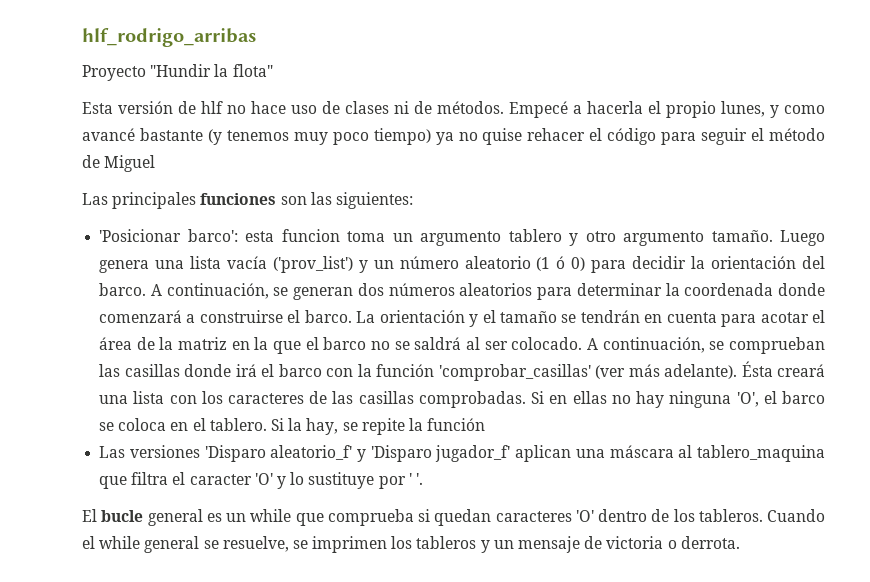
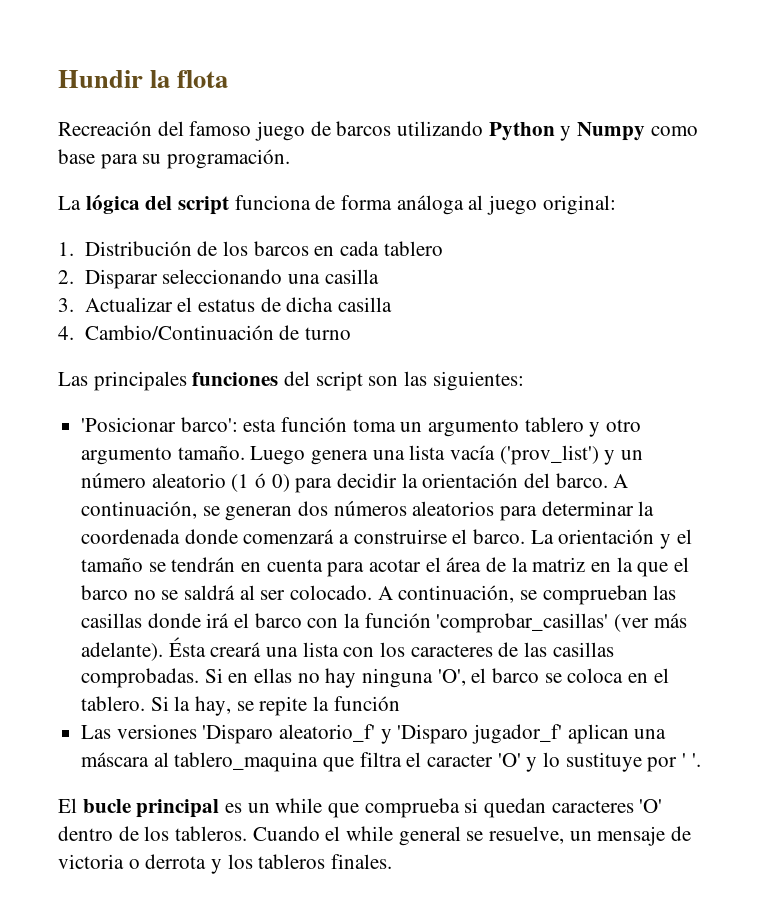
[82,28,256,47] [82,64,273,81] [82,101,825,118] [82,128,825,145] [82,155,156,172] hlf_rodrigo_arribas // Proyecto "Hundir la flota" // Esta versión de hlf no hace uso de clases ni de métodos. Empecé a hacerla el propio lunes, y como avancé bastante (y tenemos muy poco tiempo) ya no quise rehacer el código para seguir el método de Miguel -> [58,70,229,88] [58,121,698,141] [58,149,291,169] [58,194,616,215] [58,241,443,256] [58,269,379,289] [58,297,392,312] [58,325,351,340] Hundir la flota // Recreación del famoso juego de barcos utilizando Python y Numpy como base para su programación. // La lógica del script funciona de forma análoga al juego original: // 1. Distribución de los barcos en cada tablero // 2. Disparar seleccionando una casilla // 3. Actualizar el estatus de dicha casilla // 4. Cambio/Continuación de turno
(277, 199) none -> [284,371,363,391] del script
[281,229,340,242] funcion -> [281,417,348,432] función
[147,509,203,526] general -> [136,799,220,818] principal
[292,536,490,553] se imprimen los tableros y -> (565, 835) none
[680,536,740,549] derrota. -> [145,854,393,874] derrota y los tableros finales.

